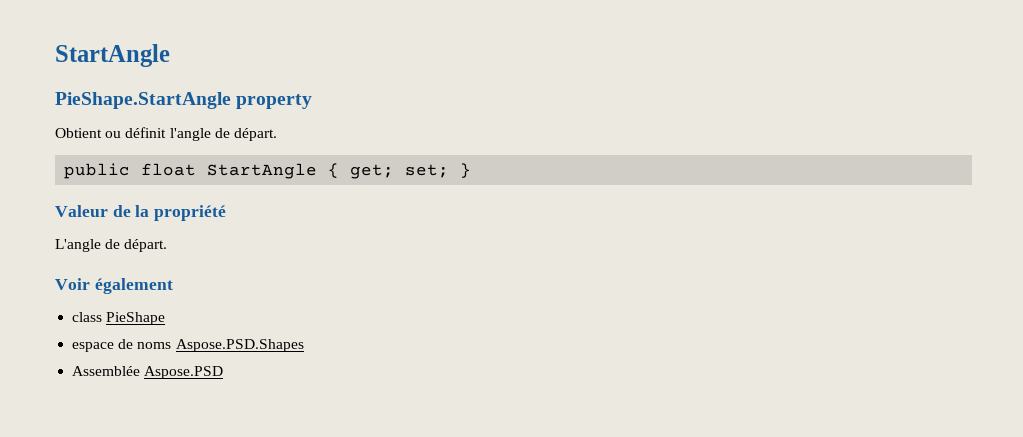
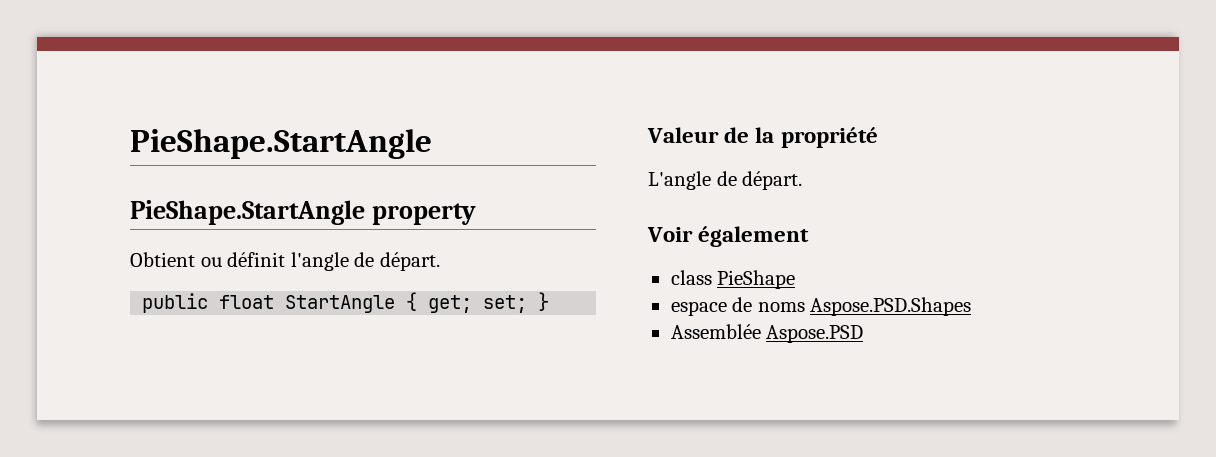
[55,44,170,67] StartAngle -> [130,129,432,159] PieShape.StartAngle

